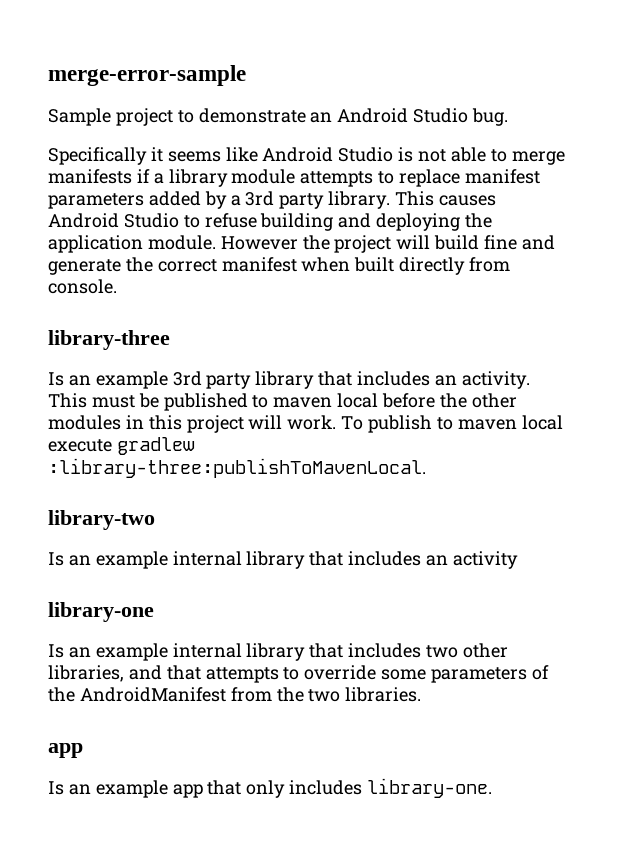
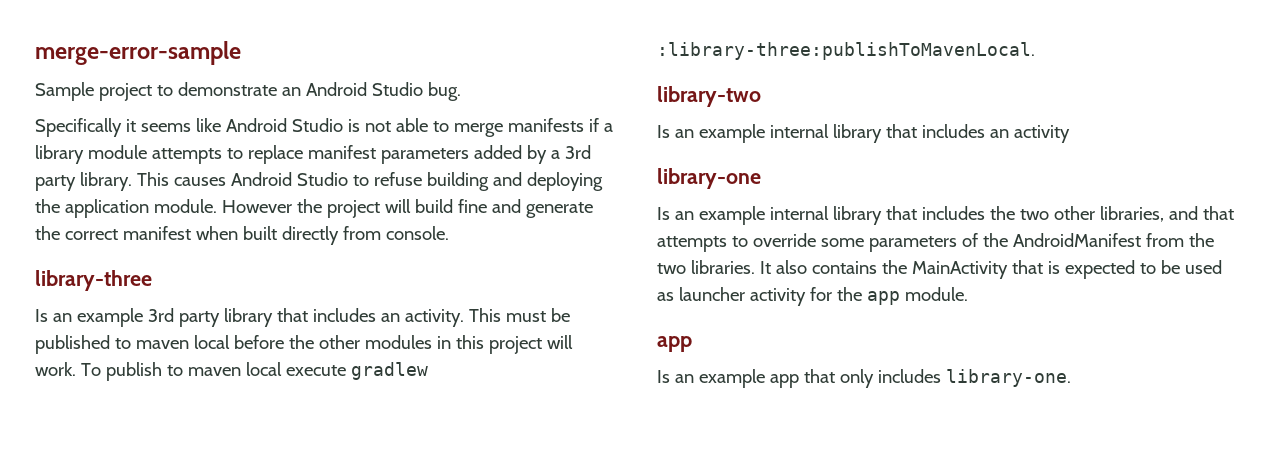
(422, 650) none -> [989,206,1015,220] the
(422, 694) none -> [759,260,1222,279] [657,287,968,306] It also contains the MainActivity that is expected to be used as launcher activity for the app module.

